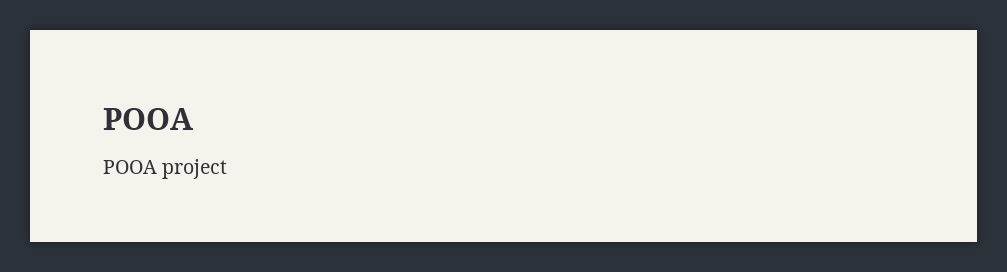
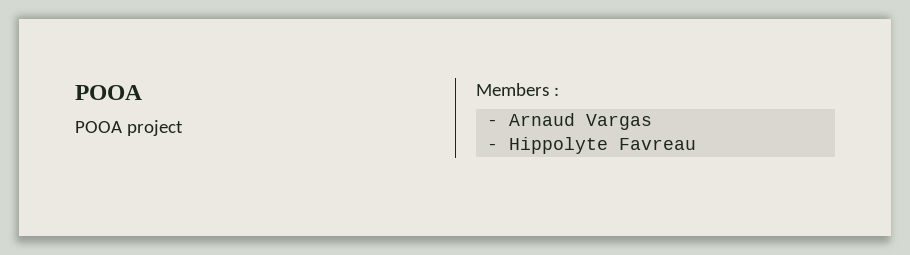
(228, 169) none -> [476,83,559,96] [487,113,653,130] [487,137,697,154] // Members : // - Arnaud Vargas // - Hippolyte Favreau

